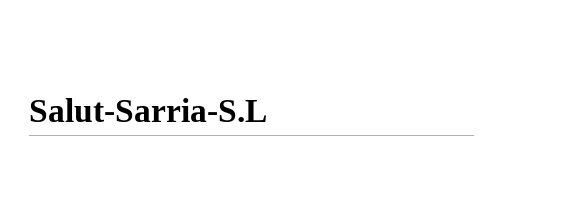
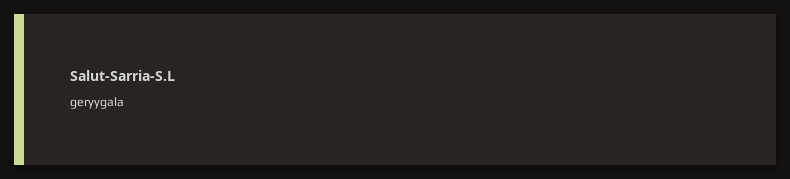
(267, 110) none -> [70,97,124,109] // geryygala

